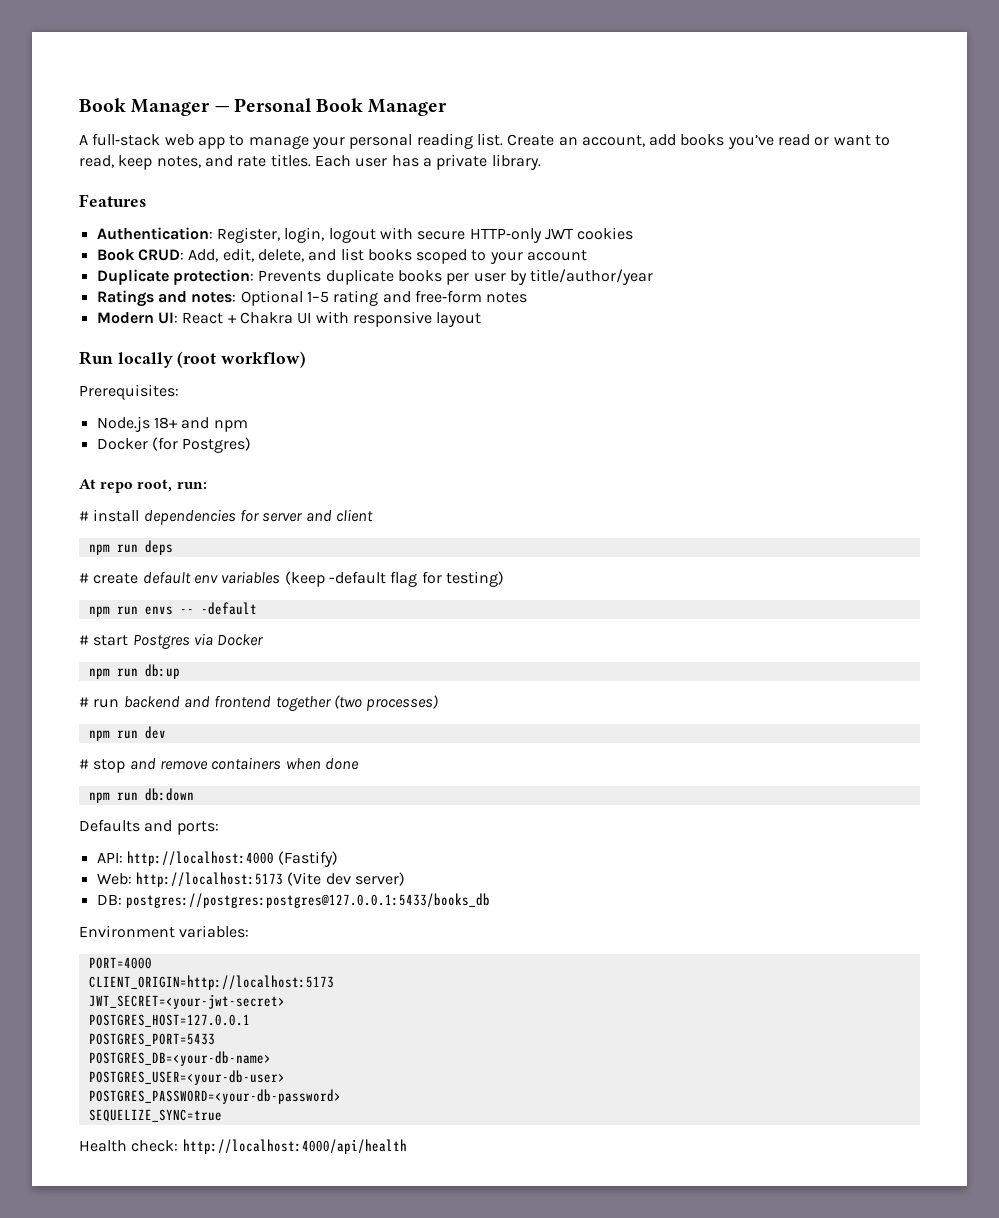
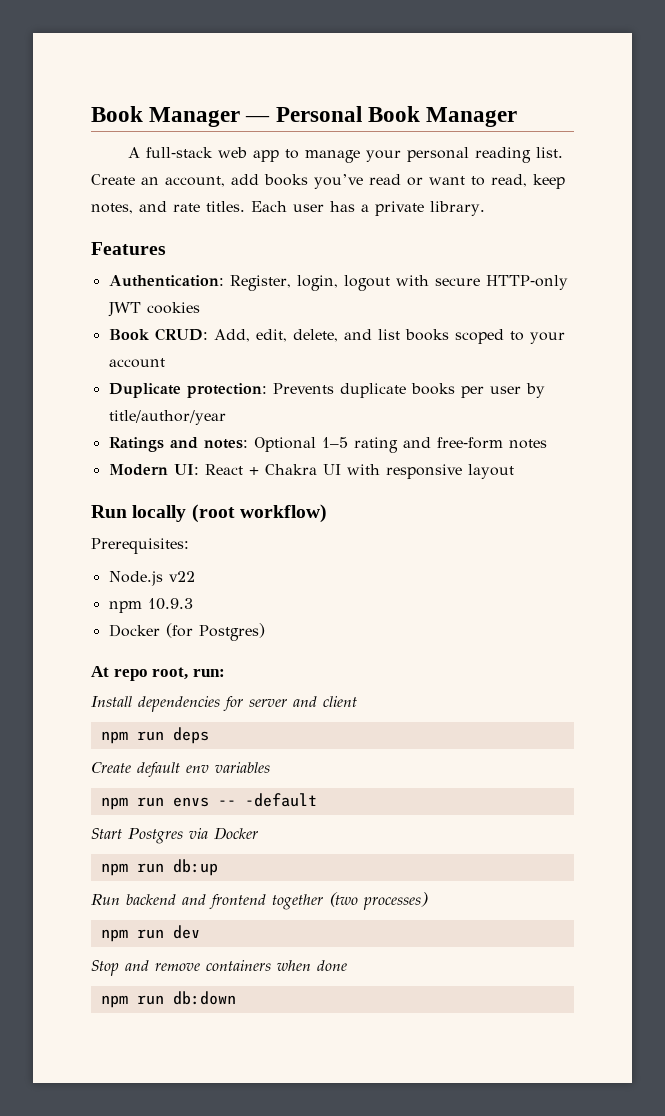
[153,417,248,432] 18+ and npm -> [168,571,195,582] [108,598,193,613] v22 // npm 10.9.3
[79,509,140,522] # install -> [91,696,132,707] Install
[79,573,139,584] # create -> [91,762,131,773] Create
[284,571,504,587] (keep -default flag for testing) -> (270, 767) none
[79,635,129,646] # start -> [91,828,122,839] Start
[79,697,120,708] # run -> [91,894,120,906] Run
[79,759,126,773] # stop -> [91,960,119,976] Stop
[79,819,219,835] [96,851,339,867] [96,872,405,887] [96,893,490,908] [79,925,250,938] [88,957,152,969] [88,975,334,990] [88,994,285,1009] [88,1014,250,1027] [88,1033,215,1046] [88,1051,271,1066] [88,1070,285,1085] [88,1089,341,1104] [88,1109,222,1122] [79,1139,407,1154] // Defaults and ports: // API: http://localhost:4000 (Fastify) // Web: http://localhost:5173 (Vite dev server) // DB: postgres://postgres:postgres@127.0.0.1:5433/books_db // Environment variables: // PORT=4000 // CLIENT_ORIGIN=http://localhost:5173 // JWT_SECRET=<your-jwt-secret> // POSTGRES_HOST=127.0.0.1 // POSTGRES_PORT=5433 // POSTGRES_DB=<your-db-name> // POSTGRES_USER=<your-db-user> // POSTGRES_PASSWORD=<your-db-password> // SEQUELIZE_SYNC=true // Health check: http://localhost:4000/api/health -> (236, 998) none

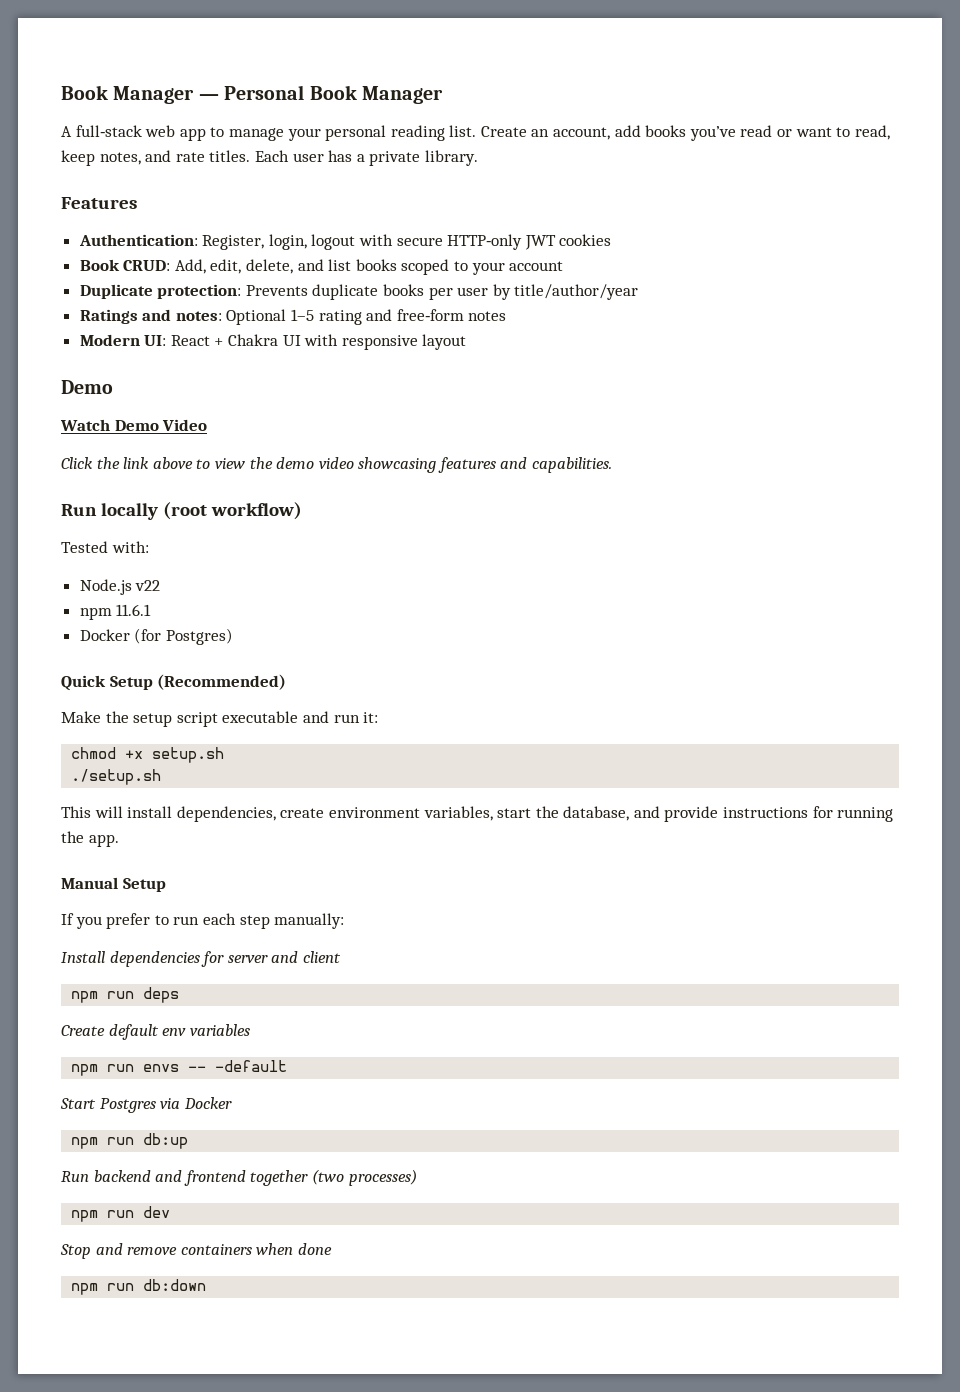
(514, 471) none -> [61,380,113,394] [60,419,208,431] [61,457,613,473] // Demo // Watch Demo Video // Click the link above to view the demo video showcasing features and capabilities.
[91,538,189,554] Prerequisites: -> [61,541,149,553] Tested with:
[147,598,193,610] 10.9.3 -> [116,604,152,616] 11.6.1
[91,666,225,681] At repo root, run: -> [61,674,287,691] [61,711,379,727] [71,747,225,763] [71,769,162,785] [61,806,894,822] [61,831,119,847] [61,877,166,892] [61,913,345,929] Quick Setup (Recommended) // Make the setup script executable and run it: // chmod +x setup.sh // ./setup.sh // This will install dependencies, create environment variables, start the database, and provide instructions for running the app. // Manual Setup // If you prefer to run each step manually:

